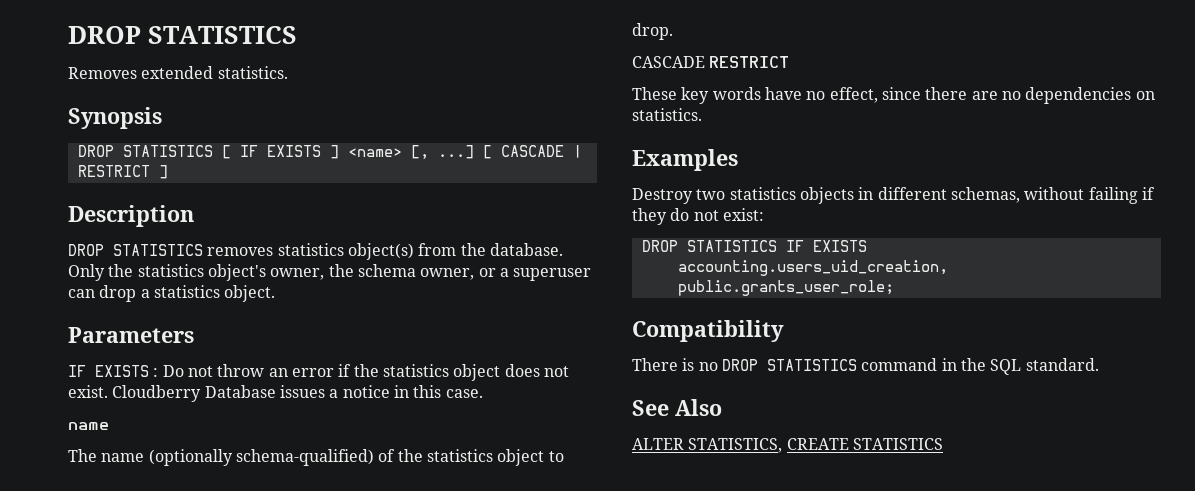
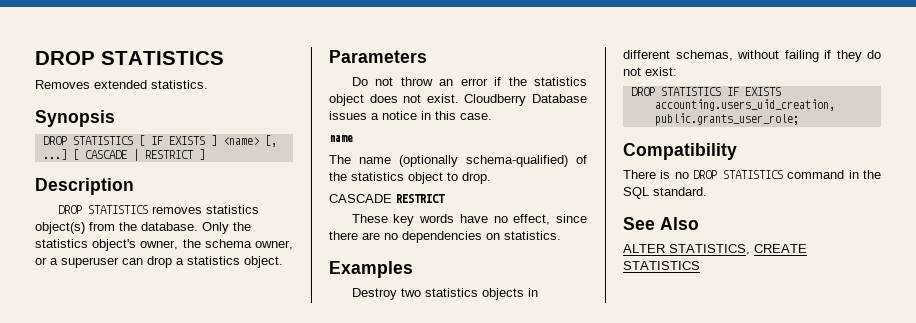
[68,365,159,377] IF EXISTS : -> (427, 56) none

